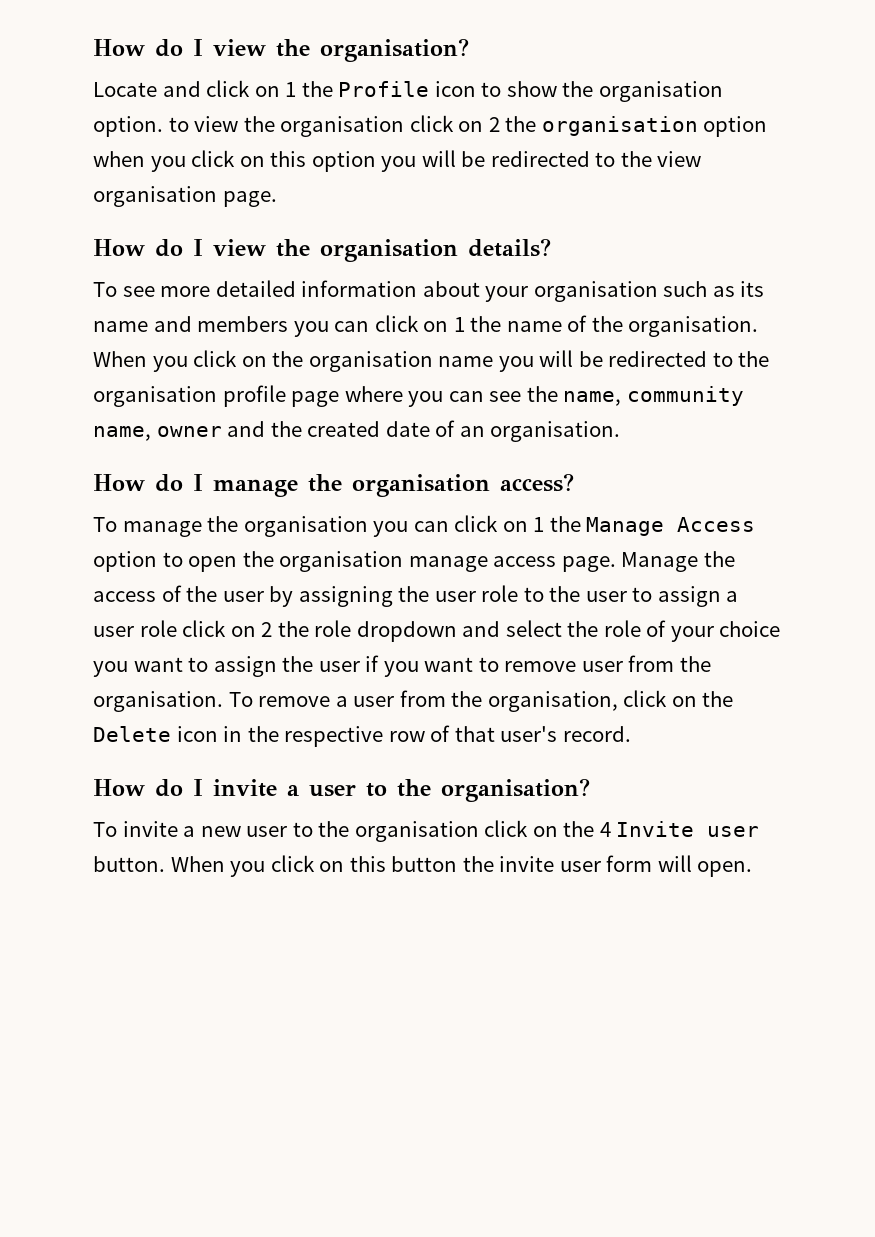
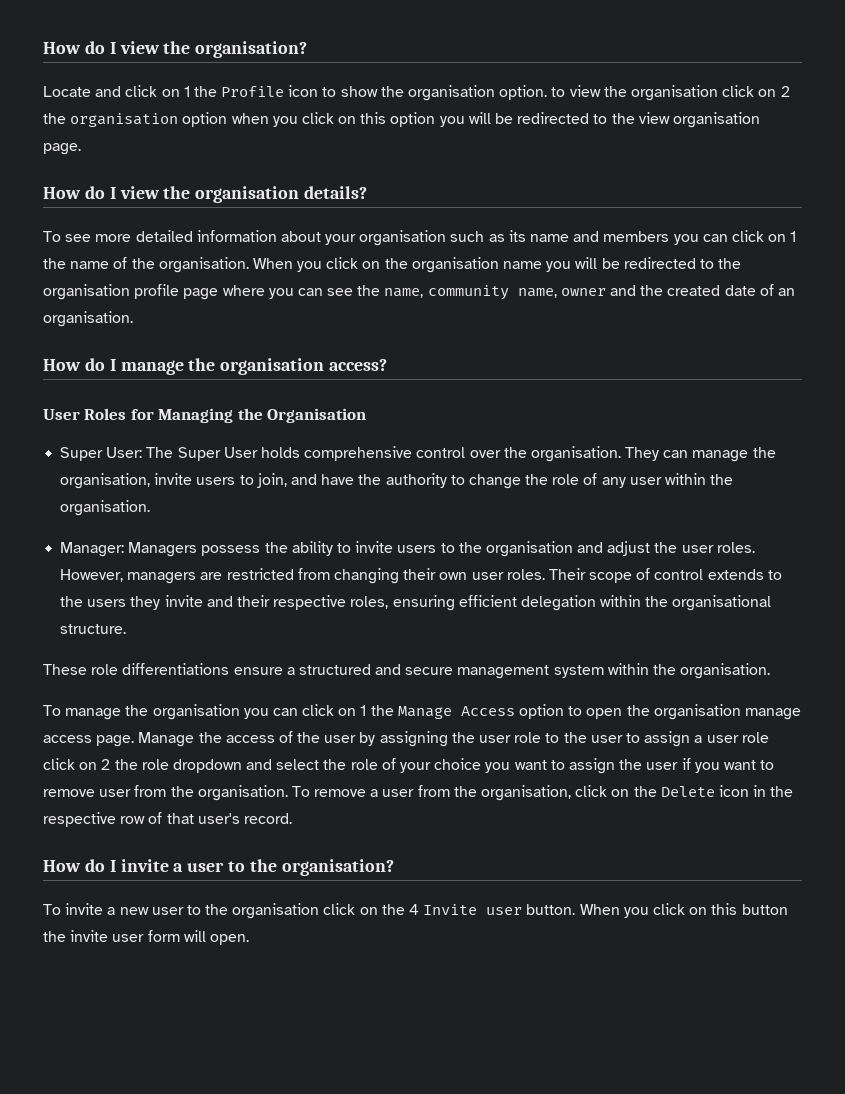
(574, 482) none -> [43,408,367,423] [60,446,776,462] [60,473,734,489] [60,500,151,516] [60,541,755,557] [60,568,782,584] [60,595,772,611] [60,624,127,634] [43,663,771,679] // User Roles for Managing the Organisation // Super User: The Super User holds comprehensive control over the organisation. They can manage the organisation, invite users to join, and have the authority to change the role of any user within the organisation. // Manager: Managers possess the ability to invite users to the organisation and adjust the user roles. However, managers are restricted from changing their own user roles. Their scope of control extends to the users they invite and their respective roles, ensuring efficient delegation within the organisational structure. // These role differentiations ensure a structured and secure management system within the organisation.

